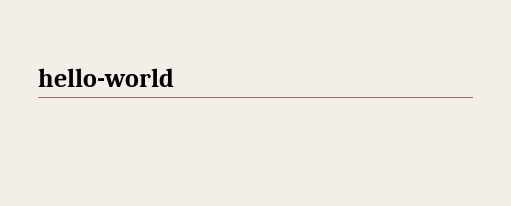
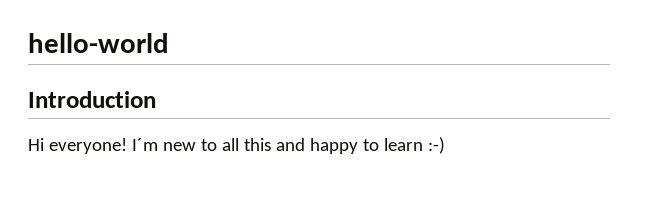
(174, 77) none -> [28,91,156,108] [28,137,445,154] // Introduction // Hi everyone! I´m new to all this and happy to learn :-)

